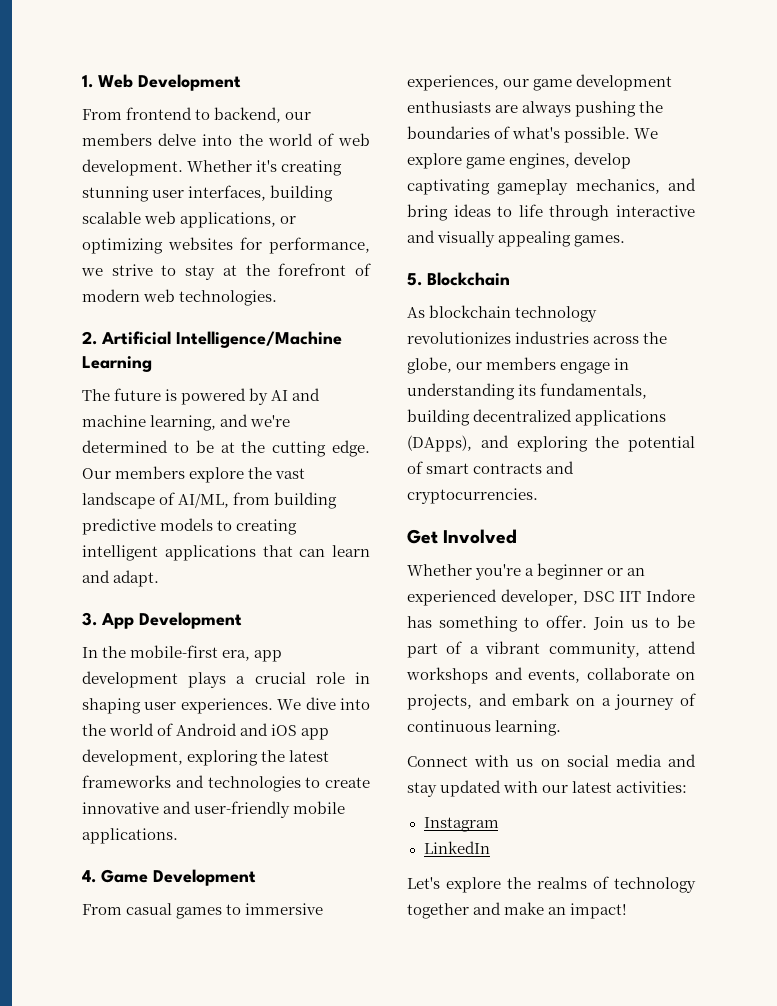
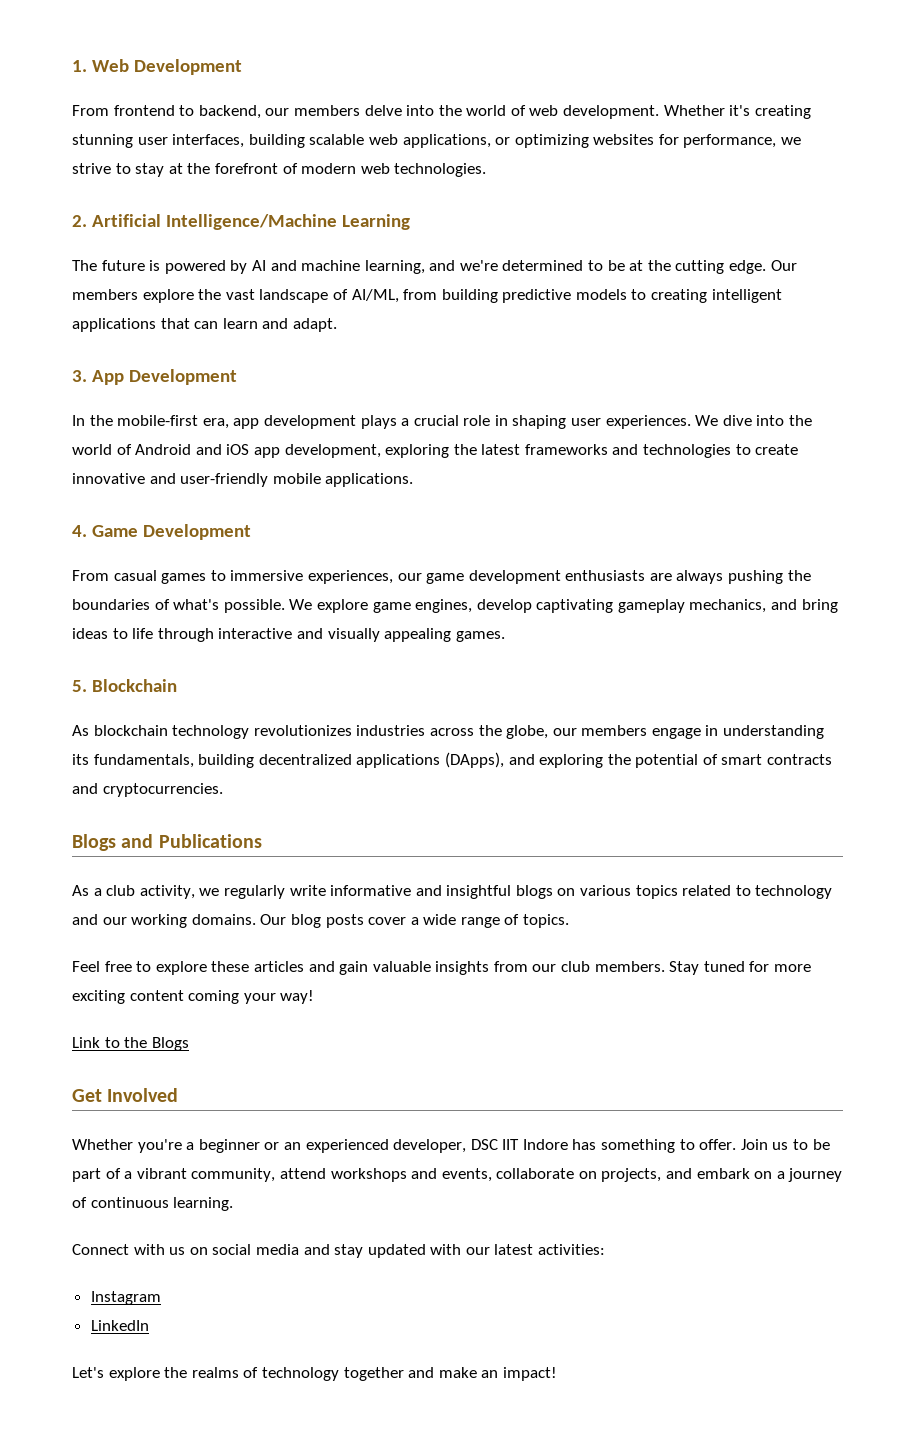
(538, 496) none -> [72,834,262,851] [72,885,833,899] [72,914,570,928] [72,961,812,975] [72,990,315,1004] [72,1037,189,1051] // Blogs and Publications // As a club activity, we regularly write informative and insightful blogs on various topics related to technology and our working domains. Our blog posts cover a wide range of topics. // Feel free to explore these articles and gain valuable insights from our club members. Stay tuned for more exciting content coming your way! // Link to the Blogs

